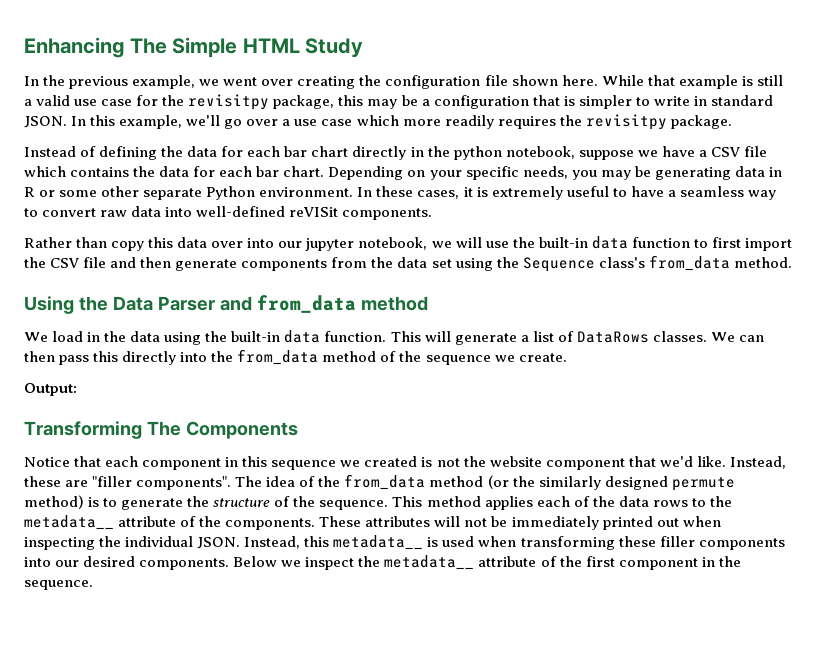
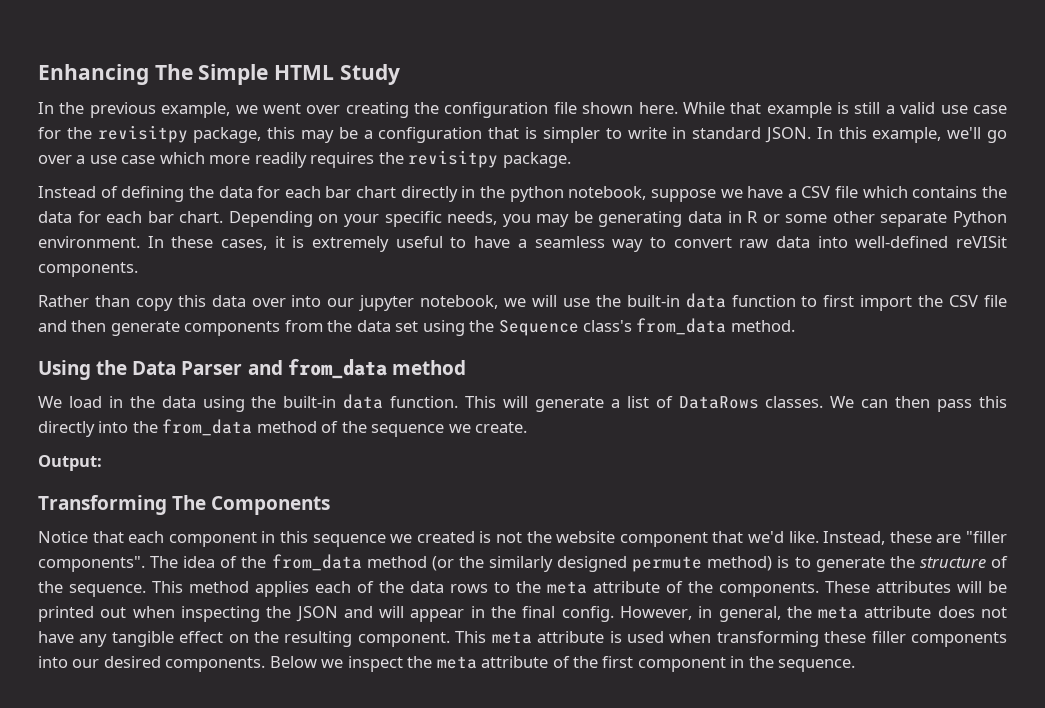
[24,515,114,530] metadata__ -> [547,581,587,594] meta
[464,516,599,530] not be immediately -> [988,581,1007,593] be
[125,535,424,550] individual JSON. Instead, this metadata__ -> [295,606,1007,622] [38,631,605,647] JSON and will appear in the final config. However, in general, the meta attribute does not have any tangible effect on the resulting component. This meta attribute
[384,555,475,570] metadata__ -> [436,656,477,669] meta

